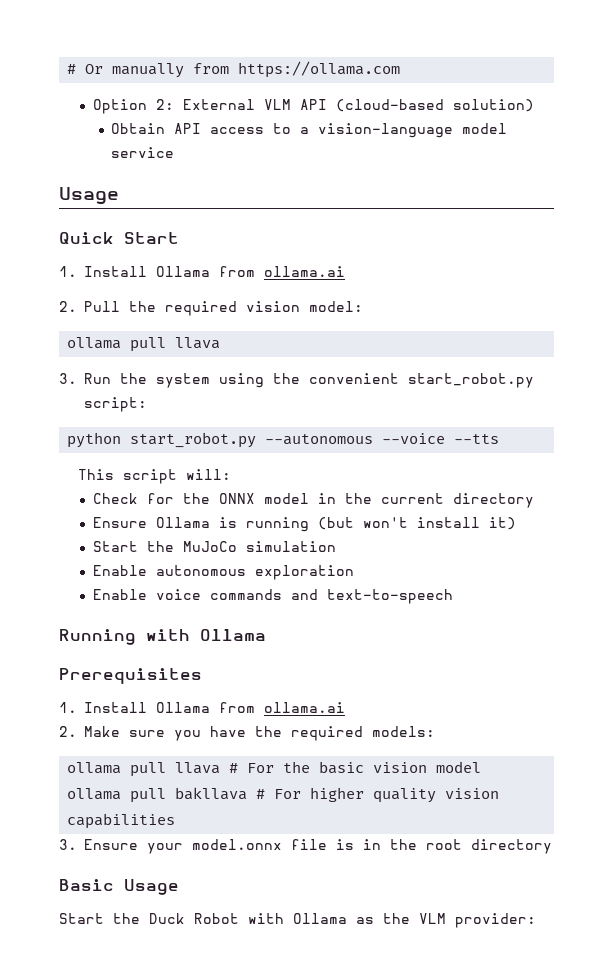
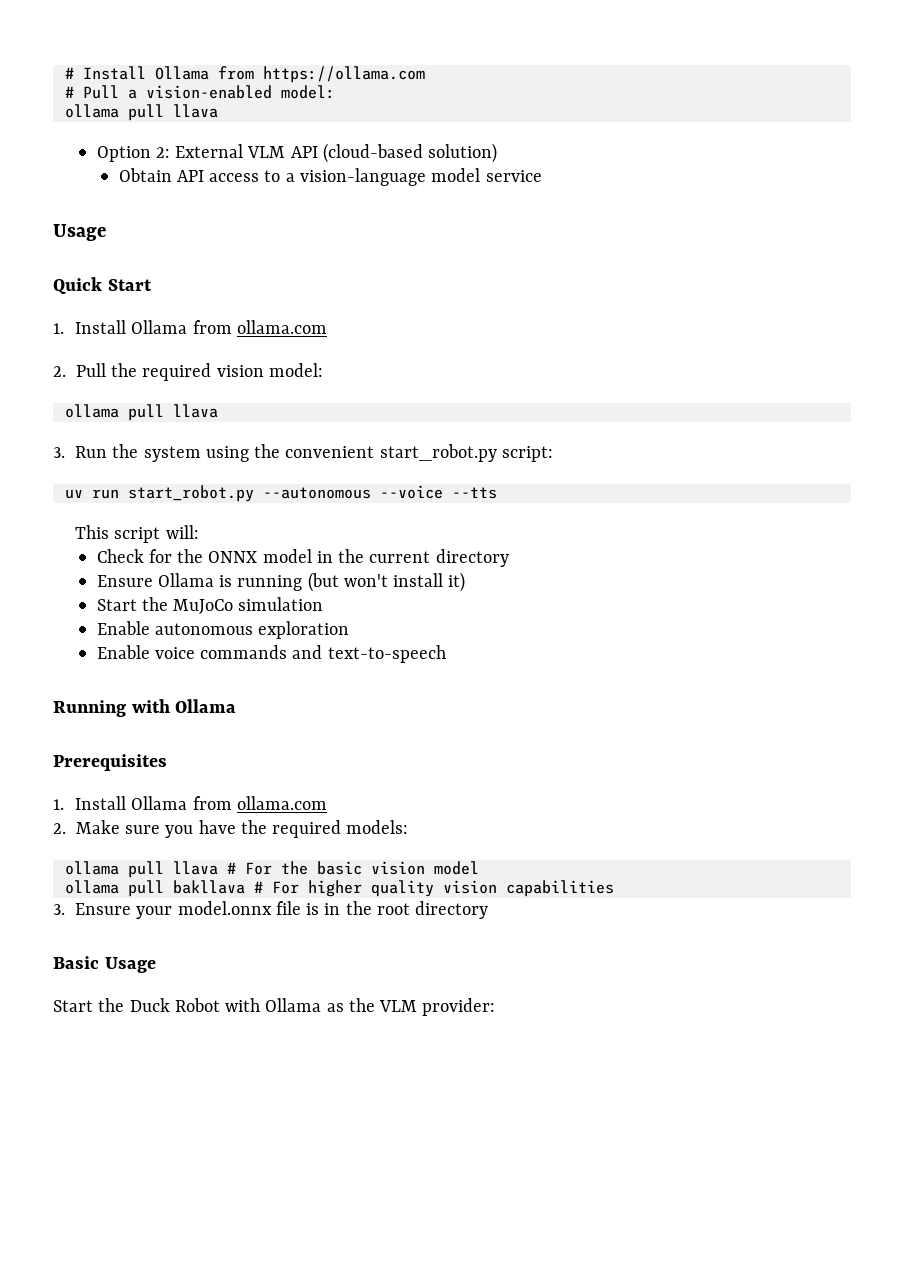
[67,63,185,78] # Or manually -> [64,66,209,80] # Install Ollama
(401, 69) none -> [64,85,335,99] [64,104,218,121] // # Pull a vision-enabled model: // ollama pull llava
[264,266,345,277] ollama.ai -> [236,320,327,334] ollama.com
[67,432,122,448] python -> [64,489,119,499] uv run
[264,702,345,713] ollama.ai -> [236,796,327,810] ollama.com

